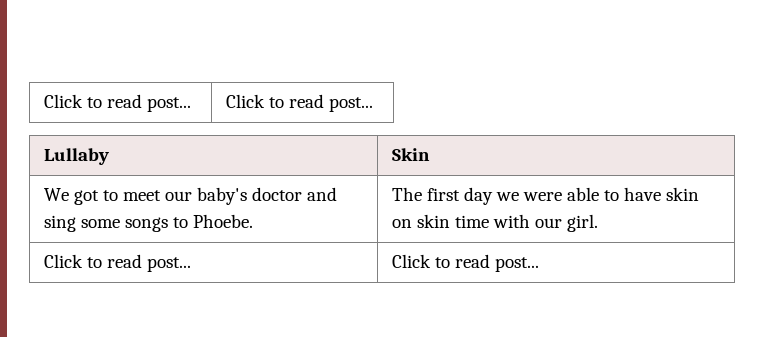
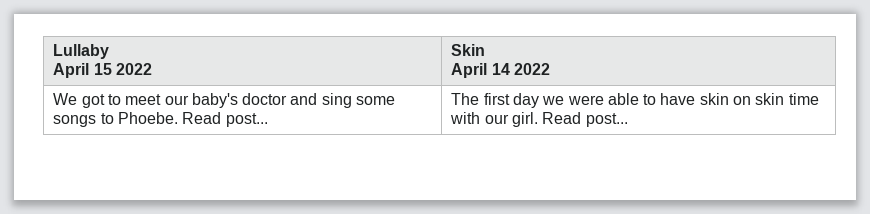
[43,94,191,112] [225,94,373,112] [43,148,109,165] [391,148,430,161] Click to read post... | Click to read post... // Lullaby | Skin -> [53,44,110,59] [53,63,152,78] [451,44,486,56] [451,63,550,78] Lullaby // April 15 2022 | Skin // April 14 2022
(253, 221) none -> [182,112,268,127] Read post...
[43,254,191,272] [391,254,490,268] // Click to read post... | Click to read -> [542,112,582,124] Read

